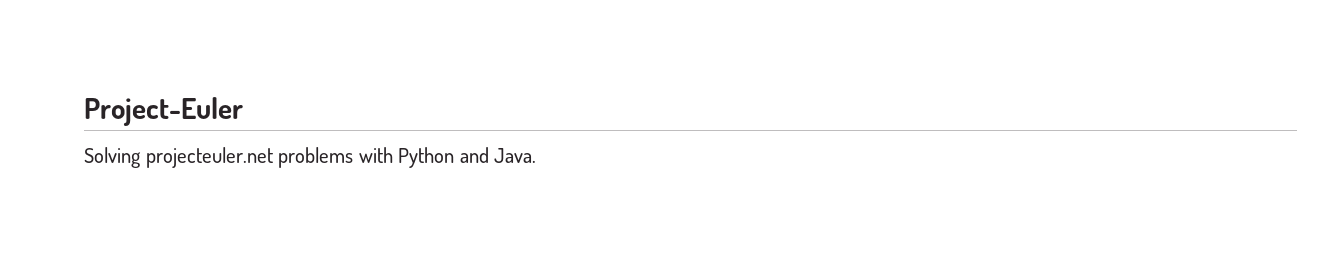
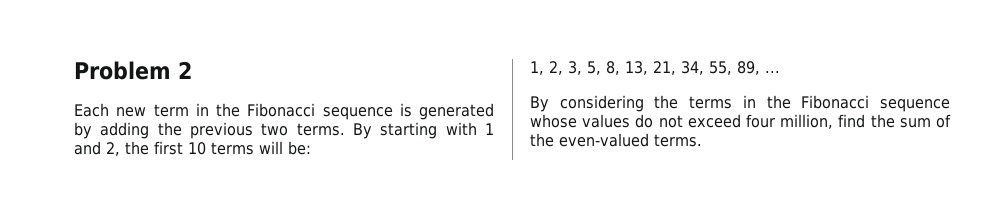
[84,97,243,126] [84,147,537,168] Project-Euler // Solving projecteuler.net problems with Python and Java. -> [74,61,192,80] [74,103,494,120] [74,122,494,139] [74,141,311,156] [530,61,780,75] [530,95,950,112] [530,114,951,129] [530,133,702,147] Problem 2 // Each new term in the Fibonacci sequence is generated by adding the previous two terms. By starting with 1 and 2, the first 10 terms will be: // 1, 2, 3, 5, 8, 13, 21, 34, 55, 89, ... // By considering the terms in the Fibonacci sequence whose values do not exceed four million, find the sum of the even-valued terms.

